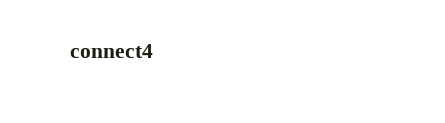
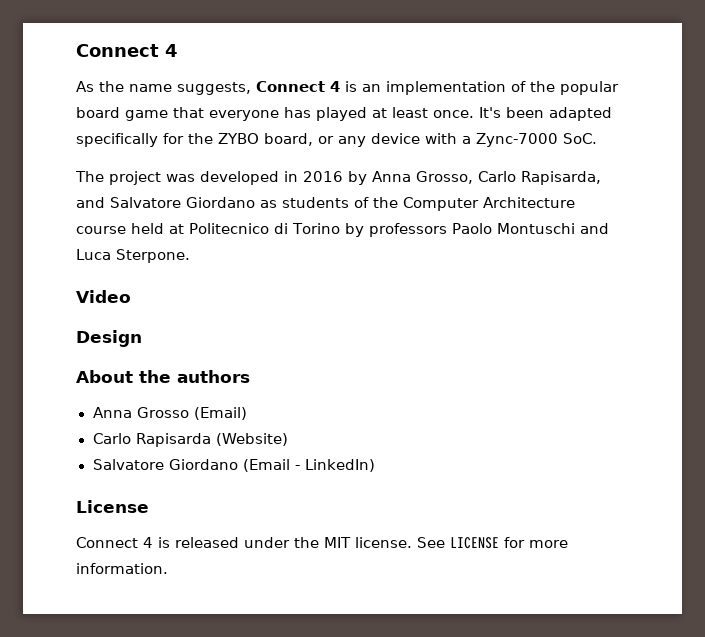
[70,44,153,58] connect4 -> [76,44,178,57] [76,81,619,95] [76,107,612,121] [76,133,597,147] [75,171,601,185] [76,197,575,211] [76,223,609,237] [76,249,190,263] [76,290,131,303] [76,330,142,347] [76,370,250,383] [92,407,247,420] [92,433,289,447] [92,459,375,472] [76,500,149,513] [76,537,568,549] [76,563,168,574] Connect 4 // As the name suggests, Connect 4 is an implementation of the popular board game that everyone has played at least once. It's been adapted specifically for the ZYBO board, or any device with a Zync-7000 SoC. // The project was developed in 2016 by Anna Grosso, Carlo Rapisarda, and Salvatore Giordano as students of the Computer Architecture course held at Politecnico di Torino by professors Paolo Montuschi and Luca Sterpone. // Video // Design // About the authors // Anna Grosso (Email) // Carlo Rapisarda (Website) // Salvatore Giordano (Email - LinkedIn) // License // Connect 4 is released under the MIT license. See LICENSE for more information.

